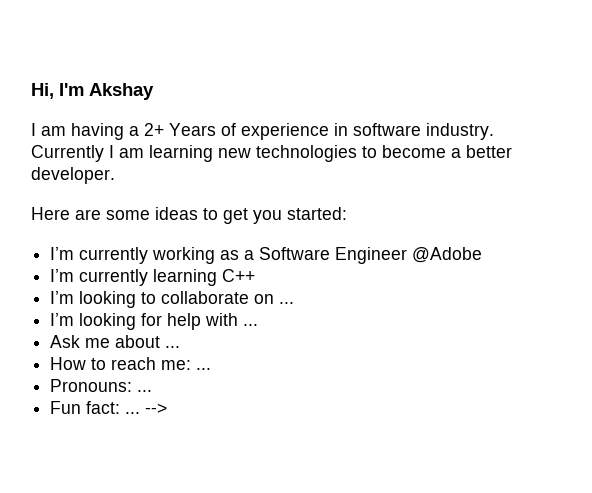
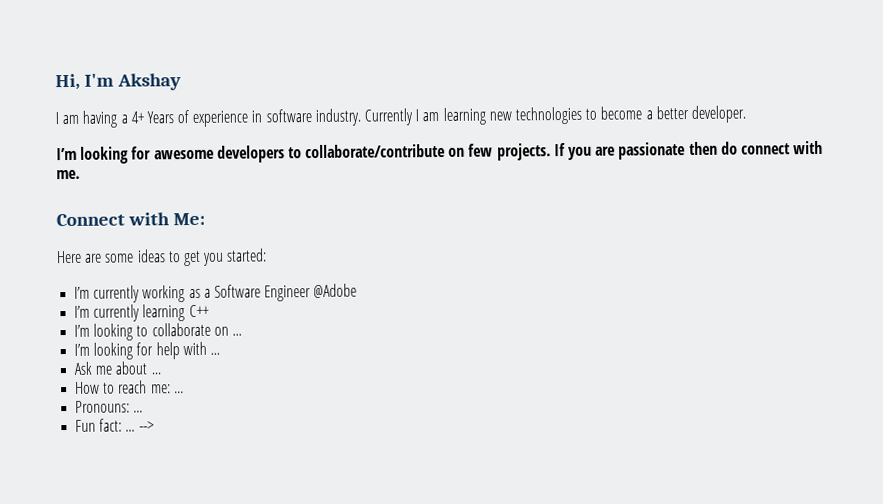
[144,123,164,136] 2+ -> [130,111,144,124] 4+
(115, 175) none -> [56,140,824,164] [56,169,80,180] [56,212,206,227] // I’m looking for awesome developers to collaborate/contribute on few projects. If you are passionate then do connect with me. // Connect with Me:

